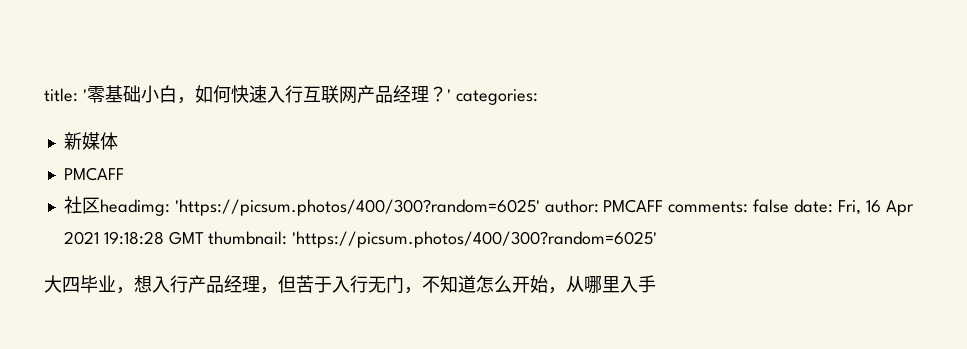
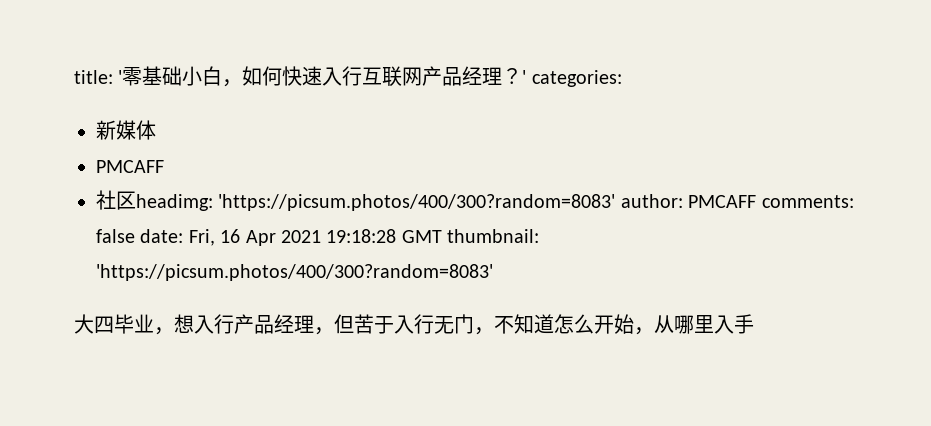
[174,199,540,216] 'https://picsum.photos/400/300?random=6025' -> [218,194,616,211] 'https://picsum.photos/400/300?random=8083'
[292,231,658,248] 'https://picsum.photos/400/300?random=6025' -> [96,264,493,281] 'https://picsum.photos/400/300?random=8083'

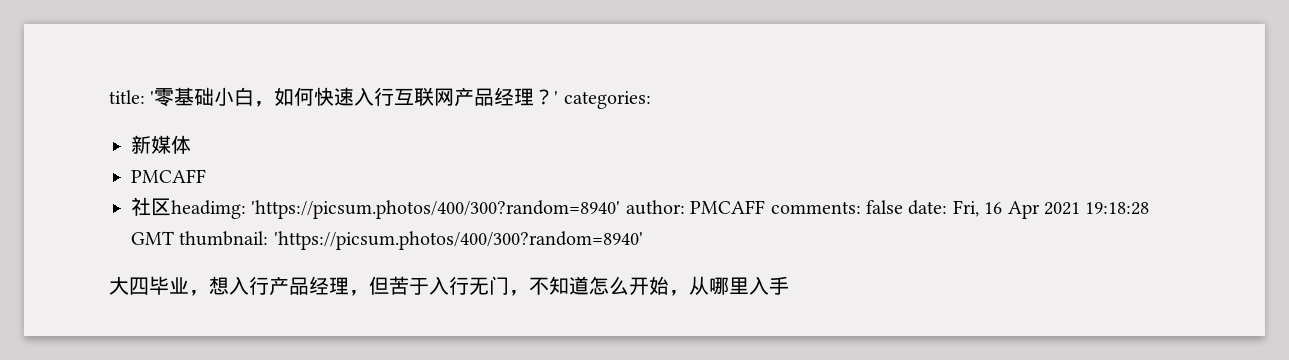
[218,194,616,211] 'https://picsum.photos/400/300?random=8083' -> [251,200,621,219] 'https://picsum.photos/400/300?random=8940'
[96,264,493,281] 'https://picsum.photos/400/300?random=8083' -> [273,231,643,250] 'https://picsum.photos/400/300?random=8940'

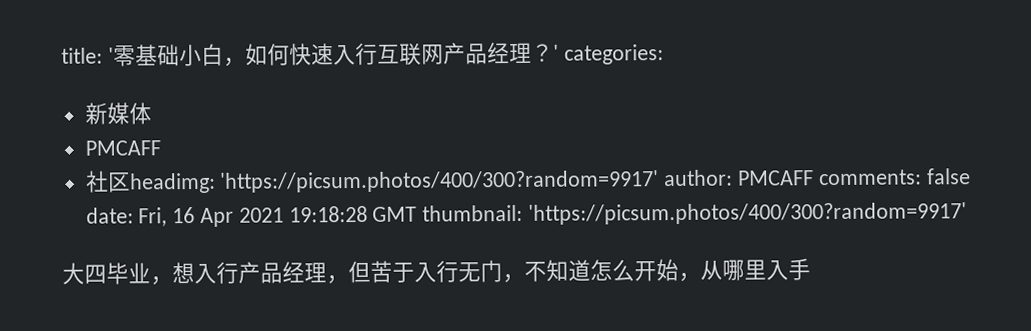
[251,200,621,219] 'https://picsum.photos/400/300?random=8940' -> [220,170,660,193] 'https://picsum.photos/400/300?random=9917'
[273,231,643,250] 'https://picsum.photos/400/300?random=8940' -> [528,202,968,225] 'https://picsum.photos/400/300?random=9917'

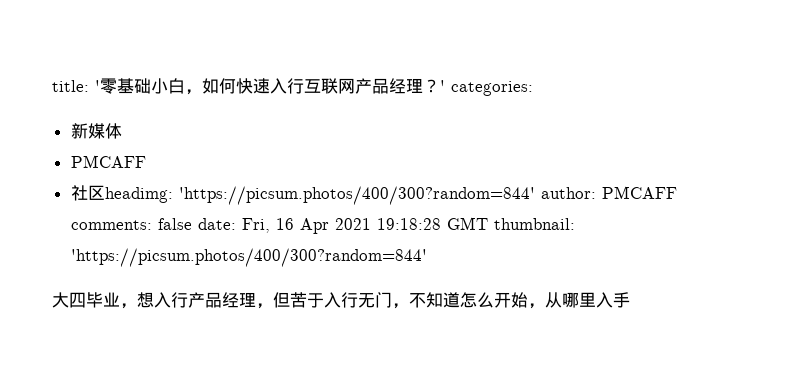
[220,170,660,193] 'https://picsum.photos/400/300?random=9917' -> [178,186,535,205] 'https://picsum.photos/400/300?random=844'
[528,202,968,225] 'https://picsum.photos/400/300?random=9917' -> [70,248,427,267] 'https://picsum.photos/400/300?random=844'

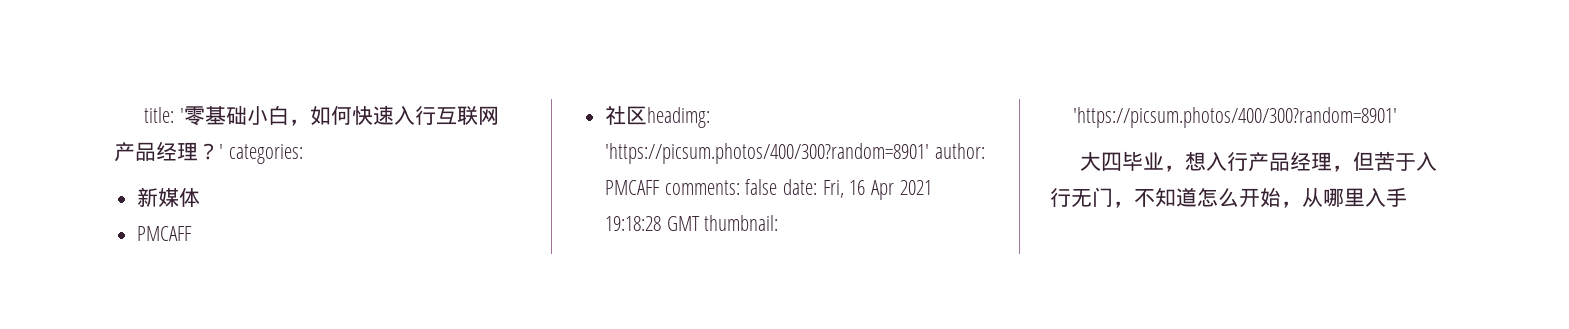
[178,186,535,205] 'https://picsum.photos/400/300?random=844' -> [605,143,930,164] 'https://picsum.photos/400/300?random=8901'
[70,248,427,267] 'https://picsum.photos/400/300?random=844' -> [1073,107,1398,128] 'https://picsum.photos/400/300?random=8901'

